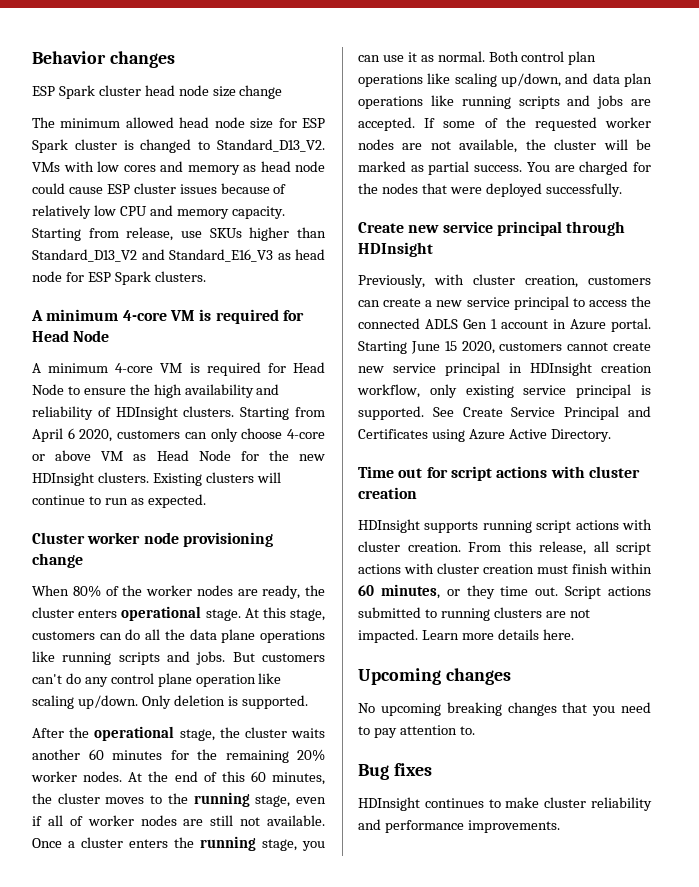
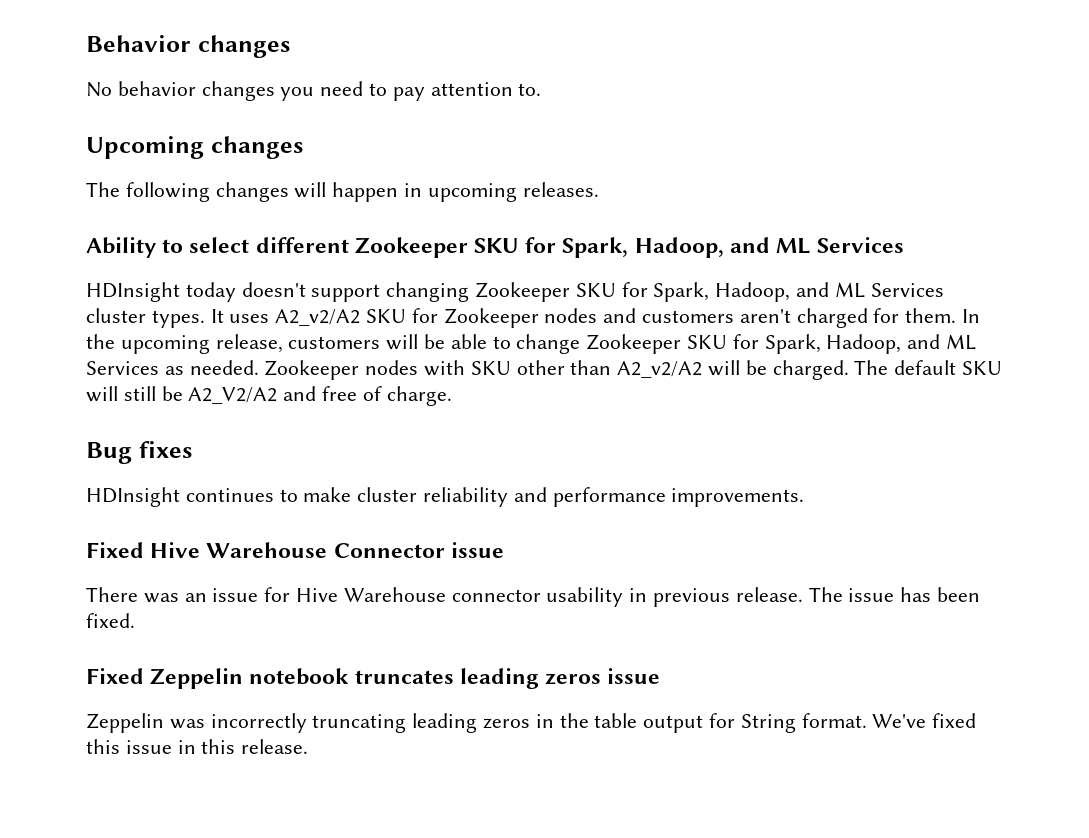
[32,85,283,99] [32,117,326,129] [32,139,325,153] [32,161,325,175] [32,183,287,194] [32,205,285,219] [32,227,326,241] [32,249,325,262] [32,271,206,285] [31,309,304,324] [32,330,110,342] [32,362,325,376] [32,384,280,398] [32,406,326,420] [32,428,326,442] [32,450,325,461] [32,472,281,486] [32,494,206,508] [32,532,273,547] [32,553,83,568] [32,585,325,599] [32,606,325,621] [32,629,326,643] [32,651,325,665] [32,673,282,687] [32,695,308,709] [32,726,325,741] [32,749,325,763] [31,771,325,785] [32,792,327,807] [32,815,325,826] [32,836,325,851] [358,51,597,65] [358,73,652,87] [358,95,651,109] [358,117,651,131] [358,139,651,153] [358,161,651,175] [358,183,622,197] [358,221,626,236] [358,242,433,257] [358,274,651,288] [358,296,651,310] [358,318,651,332] [358,341,651,354] [358,362,652,376] [357,384,651,398] [358,406,651,420] [358,429,611,442] [358,466,640,481] [358,487,417,499] [358,519,652,533] [358,541,651,555] [358,563,652,574] [358,584,651,599] [358,607,590,621] [358,629,574,643] [358,668,511,685] [358,702,588,716] ESP Spark cluster head node size change // The minimum allowed head node size for ESP Spark cluster is changed to Standard_D13_V2. VMs with low cores and memory as head node could cause ESP cluster issues because of relatively low CPU and memory capacity. Starting from release, use SKUs higher than Standard_D13_V2 and Standard_E16_V3 as head node for ESP Spark clusters. // A minimum 4-core VM is required for Head Node // A minimum 4-core VM is required for Head Node to ensure the high availability and reliability of HDInsight clusters. Starting from April 6 2020, customers can only choose 4-core or above VM as Head Node for the new HDInsight clusters. Existing clusters will continue to run as expected. // Cluster worker node provisioning change // When 80% of the worker nodes are ready, the cluster enters operational stage. At this stage, customers can do all the data plane operations like running scripts and jobs. But customers can't do any control plane operation like scaling up/down. Only deletion is supported. // After the operational stage, the cluster waits another 60 minutes for the remaining 20% worker nodes. At the end of this 60 minutes, the cluster moves to the running stage, even if all of worker nodes are still not available. Once a cluster enters the running stage, you can use it as normal. Both control plan operations like scaling up/down, and data plan operations like running scripts and jobs are accepted. If some of the requested worker nodes are not available, the cluster will be marked as partial success. You are charged for the nodes that were deployed successfully. // Create new service principal through HDInsight // Previously, with cluster creation, customers can create a new service principal to access the connected ADLS Gen 1 account in Azure portal. Starting June 15 2020, customers cannot create new service principal in HDInsight creation workflow, only existing service principal is supported. See Create Service Principal and Certificates using Azure Active Directory. // Time out for script actions with cluster creation // HDInsight supports running script actions with cluster creation. From this release, all script actions with cluster creation must finish within 60 minutes, or they time out. Script actions submitted to running clusters are not impacted. Learn more details here. // Upcoming changes // No upcoming breaking changes that -> [86,81,275,101] No behavior changes
(475, 730) none -> [86,136,303,159] [86,182,599,202] [86,237,905,258] [86,282,944,302] [86,308,981,328] [86,334,977,354] [86,360,1003,380] [86,386,452,406] // Upcoming changes // The following changes will happen in upcoming releases. // Ability to select different Zookeeper SKU for Spark, Hadoop, and ML Services // HDInsight today doesn't support changing Zookeeper SKU for Spark, Hadoop, and ML Services cluster types. It uses A2_v2/A2 SKU for Zookeeper nodes and customers aren't charged for them. In the upcoming release, customers will be able to change Zookeeper SKU for Spark, Hadoop, and ML Services as needed. Zookeeper nodes with SKU other than A2_v2/A2 will be charged. The default SKU will still be A2_V2/A2 and free of charge.
(560, 826) none -> [86,542,504,558] [86,587,981,607] [86,613,135,628] [86,668,661,689] [86,713,977,733] [86,739,309,754] // Fixed Hive Warehouse Connector issue // There was an issue for Hive Warehouse connector usability in previous release. The issue has been fixed. // Fixed Zeppelin notebook truncates leading zeros issue // Zeppelin was incorrectly truncating leading zeros in the table output for String format. We've fixed this issue in this release.

